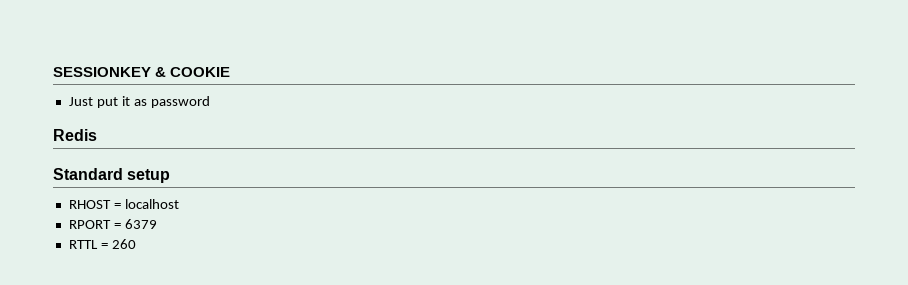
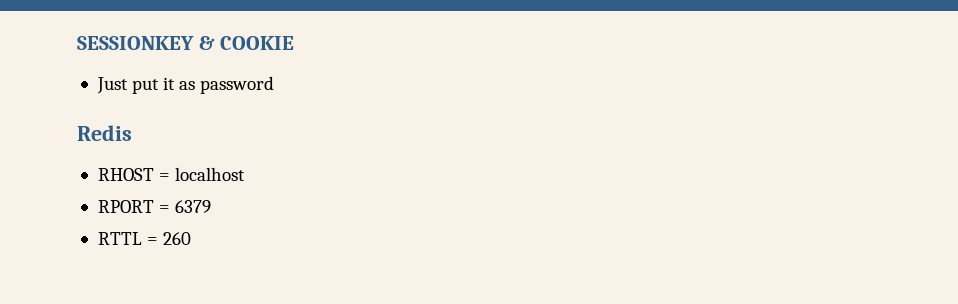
[53,168,171,183] // Standard setup -> (132, 133) none

